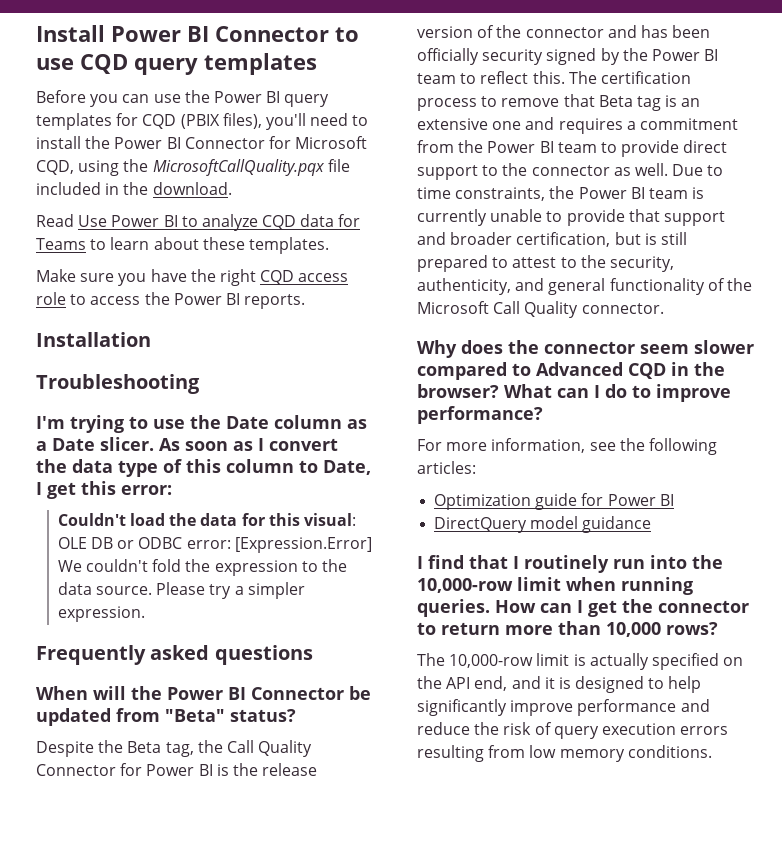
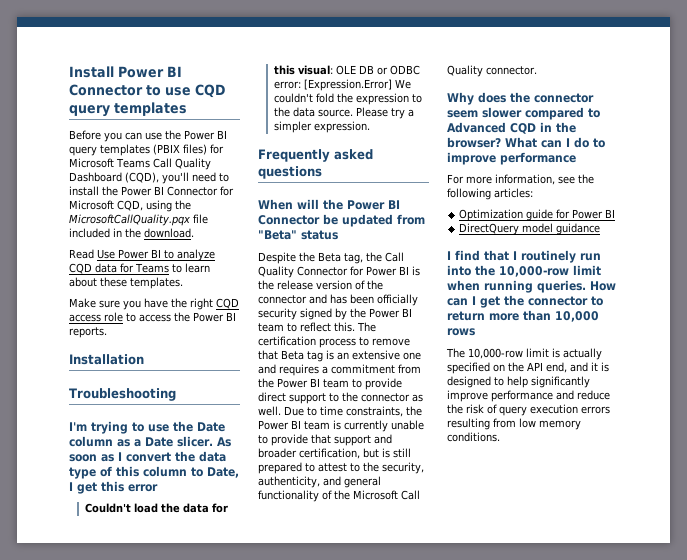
[116,113,262,129] for CQD (PBIX files), -> [153,144,224,155] [69,158,211,170] [69,172,159,183] (PBIX files) for Microsoft Teams Call Quality Dashboard (CQD),
[121,485,172,495] error: -> [128,484,158,492] error
[230,709,296,722] status? -> [301,230,338,240] status
[417,406,543,424] performance? -> [500,152,576,165] performance
[666,622,718,635] rows? -> [447,328,475,336] rows

